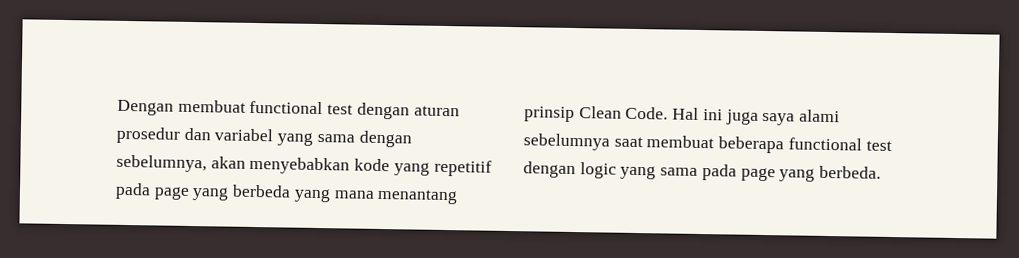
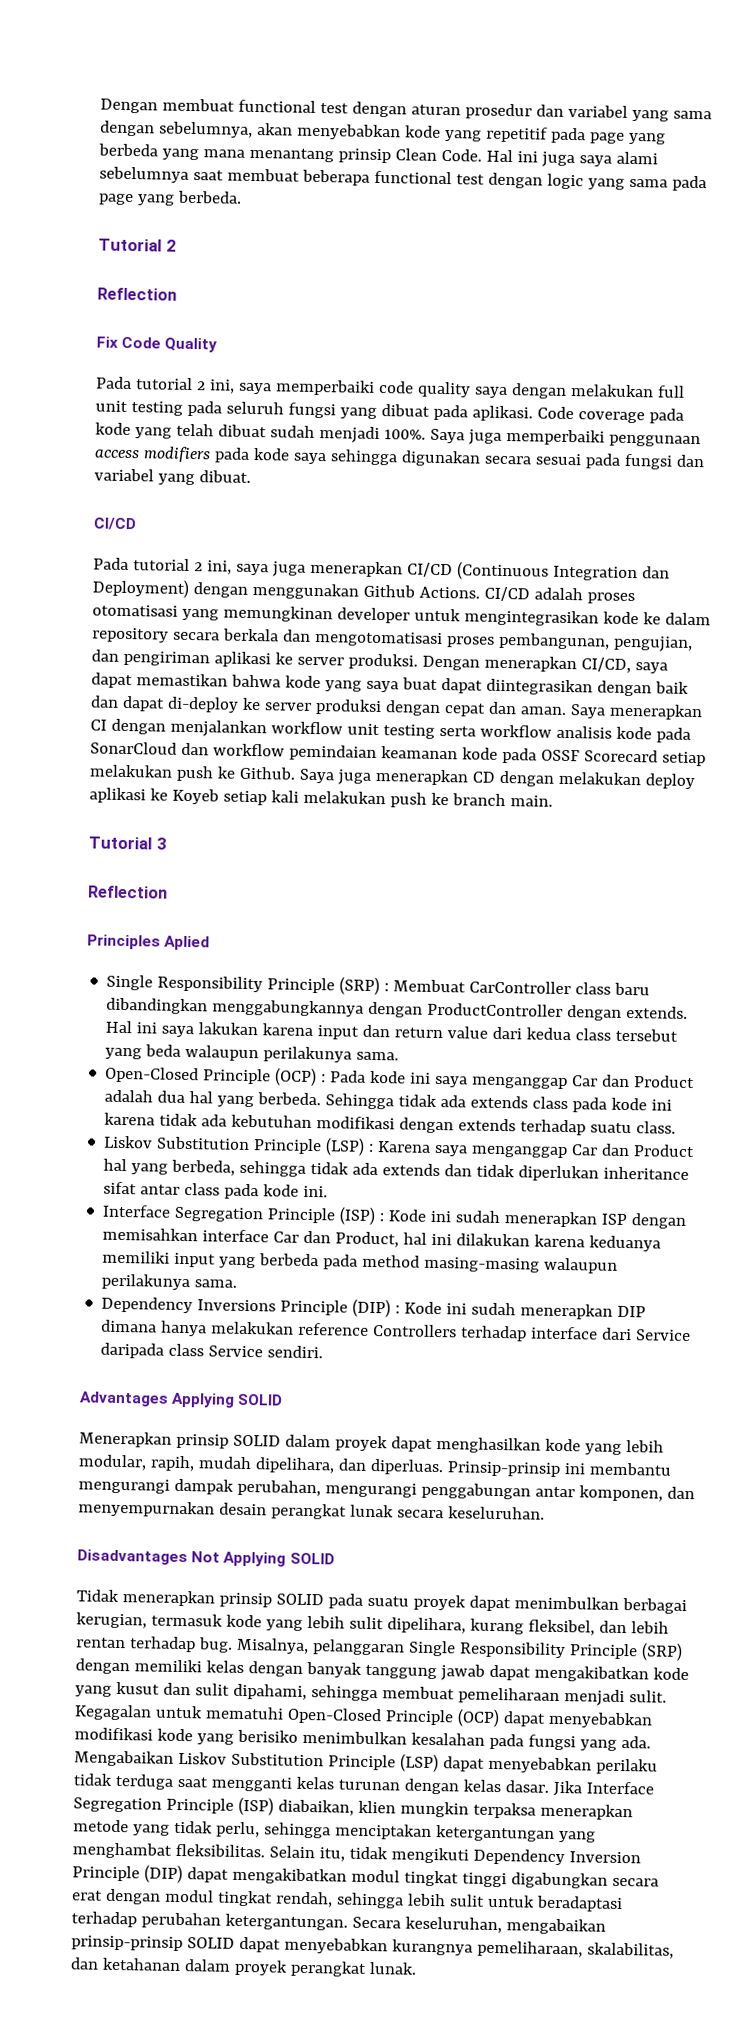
(882, 172) none -> [98,238,177,252] [97,287,177,301] [96,336,218,353] [96,376,685,399] [95,400,684,424] [95,422,701,448] [94,446,705,470] [94,468,251,486] [93,517,136,531] [93,557,670,582] [92,578,635,605] [92,604,711,627] [92,627,693,652] [91,649,668,674] [91,672,689,697] [90,695,703,721] [90,718,691,743] [90,741,706,767] [89,764,695,790] [89,787,553,808] [88,836,167,850] [87,885,168,899] [87,934,211,951] [106,974,651,996] [106,997,689,1021] [105,1020,679,1042] [105,1044,400,1063] [105,1066,696,1090] [104,1089,673,1113] [104,1112,677,1136] [103,1135,696,1159] [103,1158,690,1182] [103,1181,329,1200] [102,1204,687,1229] [102,1227,662,1252] [102,1250,619,1274] [101,1273,238,1291] [101,1296,647,1320] [101,1319,692,1342] [100,1342,324,1359] [79,1391,284,1408] [79,1431,664,1455] [78,1454,672,1477] [78,1478,695,1502] [78,1500,545,1520] [77,1549,335,1567] [76,1589,687,1615] [76,1612,669,1636] [76,1636,683,1661] [75,1658,689,1683] [75,1681,667,1707] [74,1704,653,1729] [74,1727,651,1751] [74,1750,658,1775] [73,1773,654,1797] [73,1796,633,1821] [73,1819,596,1843] [72,1842,641,1866] [72,1864,659,1889] [72,1888,623,1913] [71,1911,606,1935] [71,1935,674,1959] [70,1957,417,1977] // Tutorial 2 // Reflection // Fix Code Quality // Pada tutorial 2 ini, saya memperbaiki code quality saya dengan melakukan full unit testing pada seluruh fungsi yang dibuat pada aplikasi. Code coverage pada kode yang telah dibuat sudah menjadi 100%. Saya juga memperbaiki penggunaan access modifiers pada kode saya sehingga digunakan secara sesuai pada fungsi dan variabel yang dibuat. // CI/CD // Pada tutorial 2 ini, saya juga menerapkan CI/CD (Continuous Integration dan Deployment) dengan menggunakan Github Actions. CI/CD adalah proses otomatisasi yang memungkinan developer untuk mengintegrasikan kode ke dalam repository secara berkala dan mengotomatisasi proses pembangunan, pengujian, dan pengiriman aplikasi ke server produksi. Dengan menerapkan CI/CD, saya dapat memastikan bahwa kode yang saya buat dapat diintegrasikan dengan baik dan dapat di-deploy ke server produksi dengan cepat dan aman. Saya menerapkan CI dengan menjalankan workflow unit testing serta workflow analisis kode pada SonarCloud dan workflow pemindaian keamanan kode pada OSSF Scorecard setiap melakukan push ke Github. Saya juga menerapkan CD dengan melakukan deploy aplikasi ke Koyeb setiap kali melakukan push ke branch main. // Tutorial 3 // Reflection // Principles Aplied // Single Responsibility Principle (SRP) : Membuat CarController class baru dibandingkan menggabungkannya dengan ProductController dengan extends. Hal ini saya lakukan karena input dan return value dari kedua class tersebut yang beda walaupun perilakunya sama. // Open-Closed Principle (OCP) : Pada kode ini saya menganggap Car dan Product adalah dua hal yang berbeda. Sehingga tidak ada extends class pada kode ini karena tidak ada kebutuhan modifikasi dengan extends terhadap suatu class. // Liskov Substitution Principle (LSP) : Karena saya menganggap Car dan Product hal yang berbeda, sehingga tidak ada extends dan tidak diperlukan inheritance sifat antar class pada kode ini. // Interface Segregation Principle (ISP) : Kode ini sudah menerapkan ISP dengan memisahkan interface Car dan Product, hal ini dilakukan karena keduanya memiliki input yang berbeda pada method masing-masing walaupun perilakunya sama. // Dependency Inversions Principle (DIP) : Kode ini sudah menerapkan DIP dimana hanya melakukan reference Controllers terhadap interface dari Service daripada class Service sendiri. // Advantages Applying SOLID // Menerapkan prinsip SOLID dalam proyek dapat menghasilkan kode yang lebih modular, rapih, mudah dipelihara, dan diperluas. Prinsip-prinsip ini membantu mengurangi dampak perubahan, mengurangi penggabungan antar komponen, dan menyempurnakan desain perangkat lunak secara keseluruhan. // Disadvantages Not Applying SOLID // Tidak menerapkan prinsip SOLID pada suatu proyek dapat menimbulkan berbagai kerugian, termasuk kode yang lebih sulit dipelihara, kurang fleksibel, dan lebih rentan terhadap bug. Misalnya, pelanggaran Single Responsibility Principle (SRP) dengan memiliki kelas dengan banyak tanggung jawab dapat mengakibatkan kode yang kusut dan sulit dipahami, sehingga membuat pemeliharaan menjadi sulit. Kegagalan untuk mematuhi Open-Closed Principle (OCP) dapat menyebabkan modifikasi kode yang berisiko menimbulkan kesalahan pada fungsi yang ada. Mengabaikan Liskov Substitution Principle (LSP) dapat menyebabkan perilaku tidak terduga saat mengganti kelas turunan dengan kelas dasar. Jika Interface Segregation Principle (ISP) diabaikan, klien mungkin terpaksa menerapkan metode yang tidak perlu, sehingga menciptakan ketergantungan yang menghambat fleksibilitas. Selain itu, tidak mengikuti Dependency Inversion Principle (DIP) dapat mengakibatkan modul tingkat tinggi digabungkan secara erat dengan modul tingkat rendah, sehingga lebih sulit untuk beradaptasi terhadap perubahan ketergantungan. Secara keseluruhan, mengabaikan prinsip-prinsip SOLID dapat menyebabkan kurangnya pemeliharaan, skalabilitas, dan ketahanan dalam proyek perangkat lunak.

